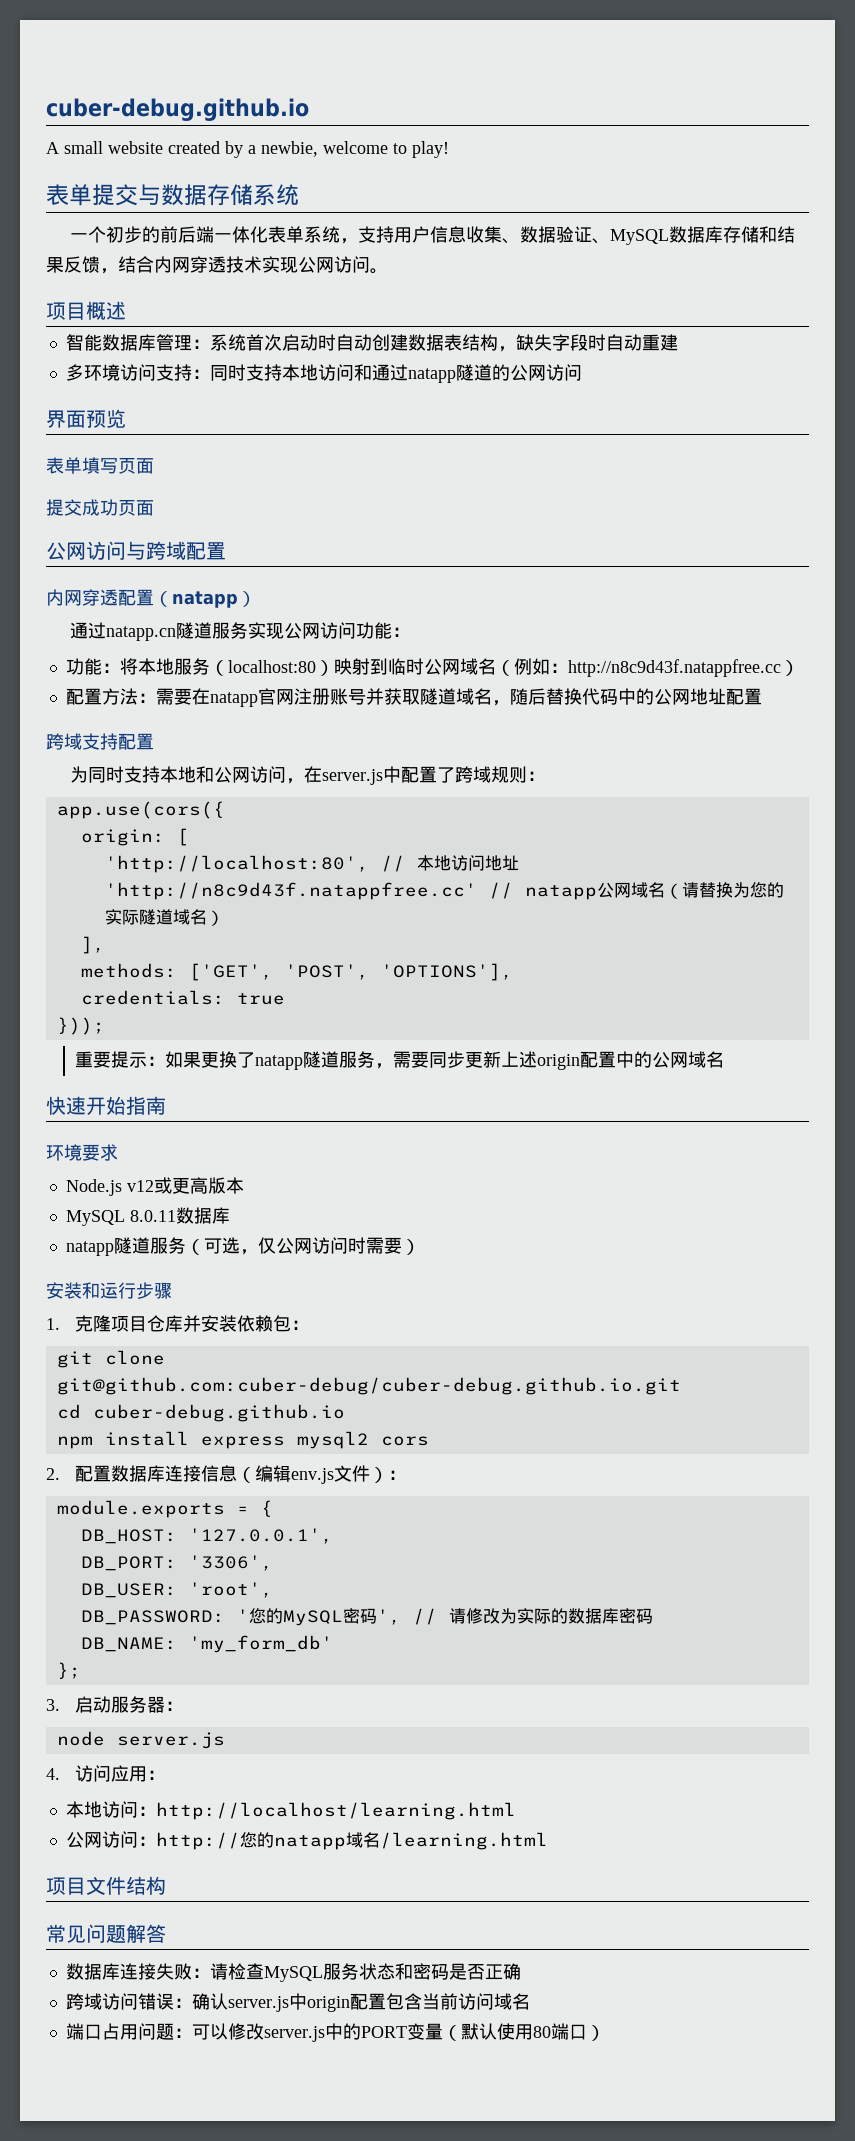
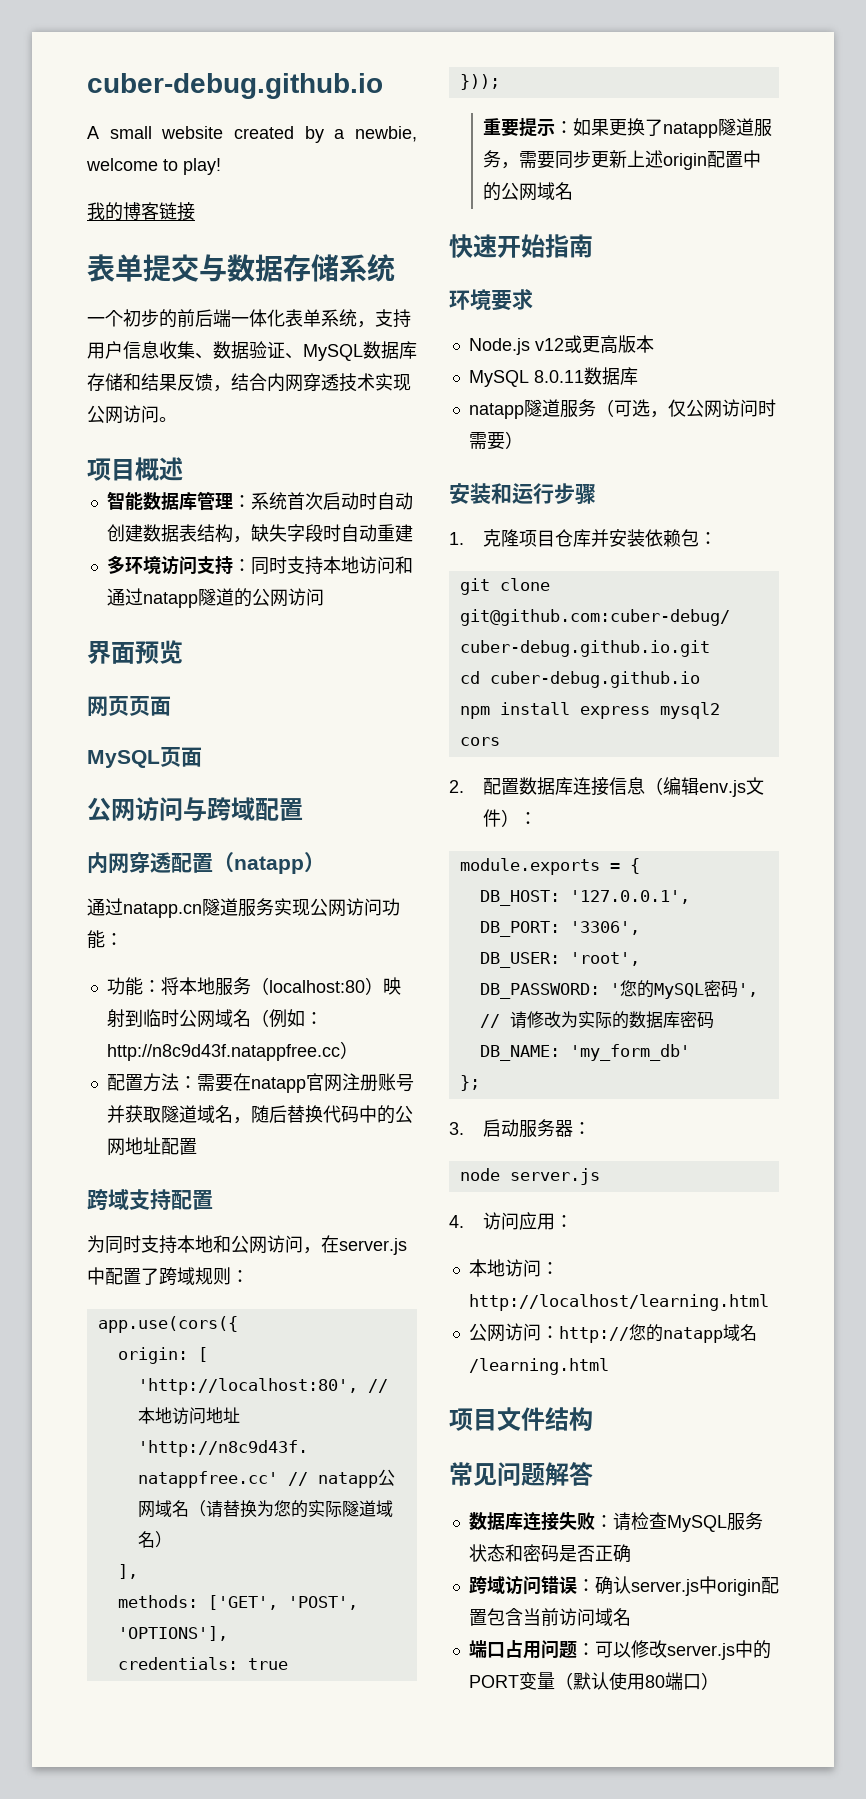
(449, 149) none -> [87,202,195,221] // 我的博客链接
[46,457,154,474] [46,499,118,516] 表单填写页面 // 提交成功 -> [87,696,171,717] [87,750,160,768] 网页页面 // MySQL

